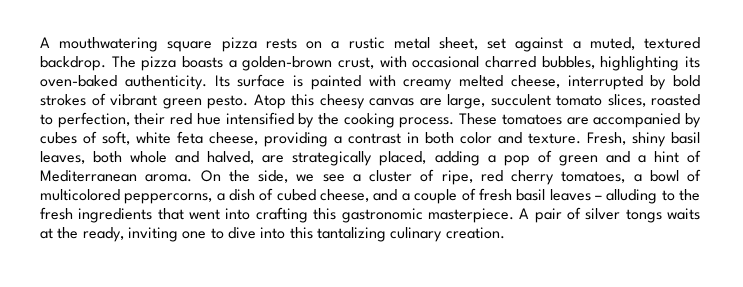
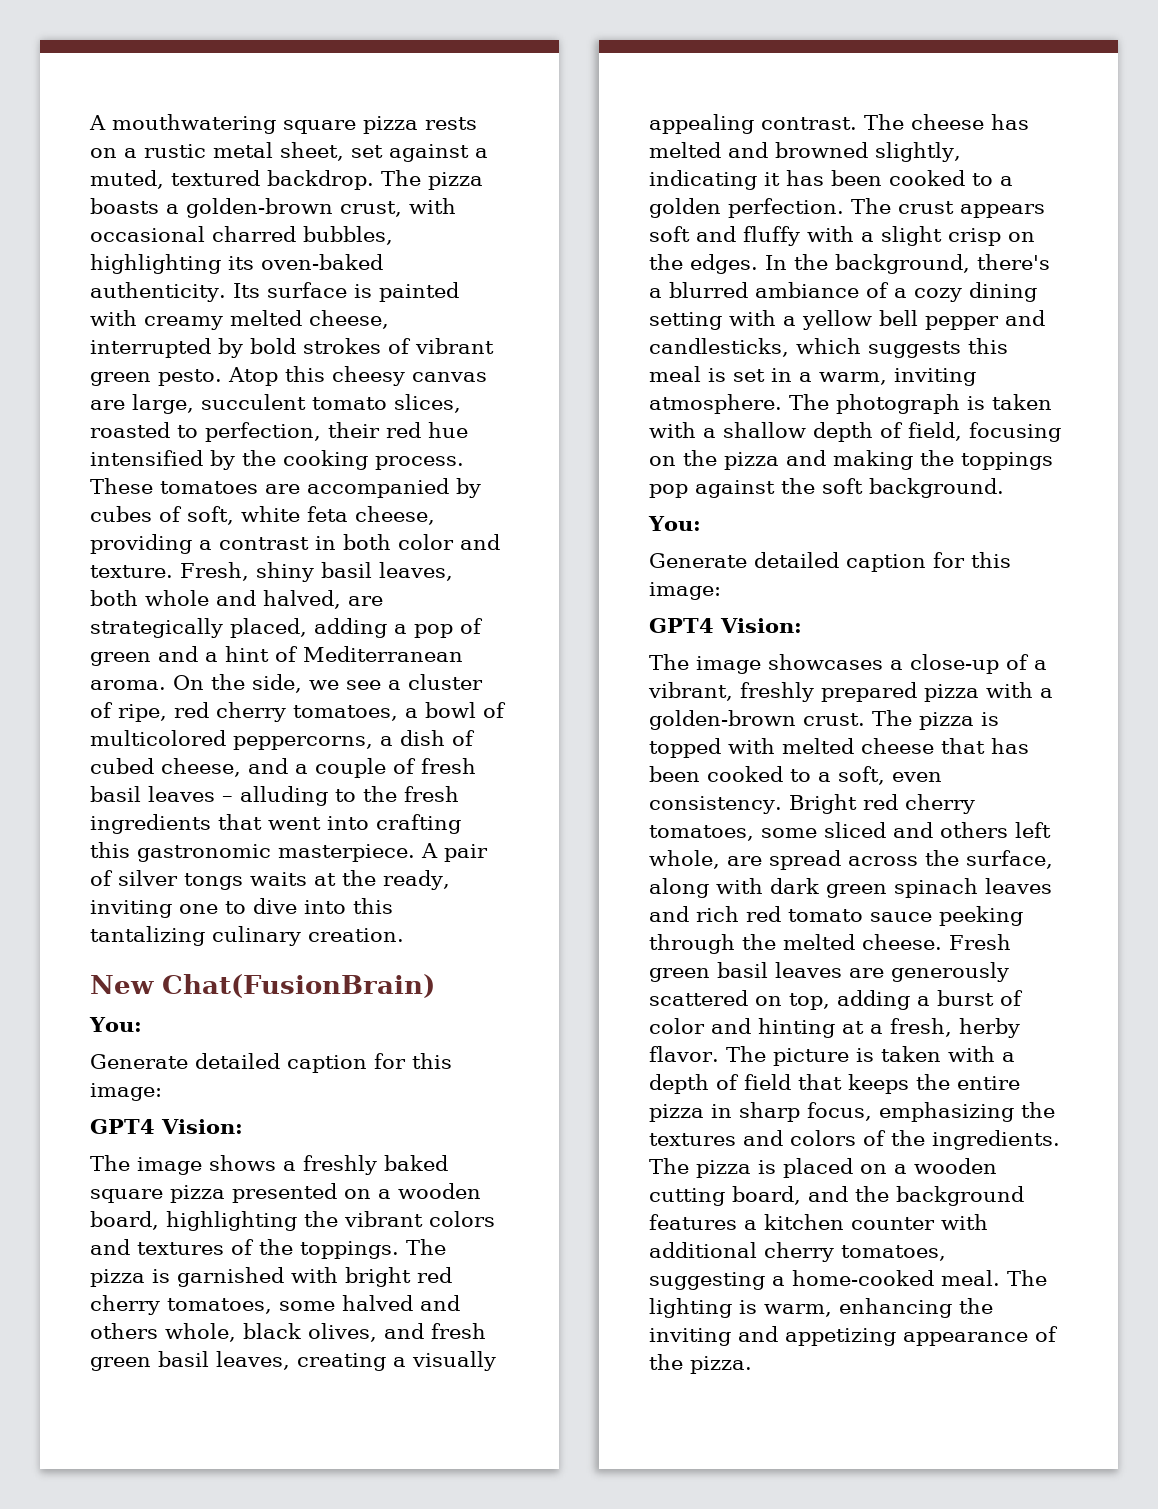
(505, 233) none -> [90,974,435,998] [89,1017,142,1032] [90,1053,452,1073] [90,1083,162,1101] [90,1119,243,1134] [90,1155,448,1175] [90,1183,481,1203] [90,1211,495,1231] [90,1239,446,1259] [90,1267,452,1287] [90,1295,460,1315] [90,1323,486,1342] [90,1351,496,1371] [649,114,1029,134] [649,142,961,162] [649,170,1013,190] [649,198,1045,218] [649,226,1035,246] [649,254,1050,274] [649,282,1037,302] [649,310,1045,330] [649,338,1008,358] [649,366,976,386] [649,394,1052,414] [649,422,1061,442] [649,450,1053,470] [649,478,1004,498] [648,516,701,531] [649,552,1011,572] [649,582,721,600] [649,618,802,633] [649,654,1047,674] [648,682,1053,702] [649,710,999,730] [649,738,1029,758] [649,766,942,785] [649,794,975,814] [649,822,1051,841] [649,850,1053,870] [649,878,1052,898] [649,906,1023,926] [649,934,1011,954] [649,962,1009,982] [649,990,1023,1010] [649,1018,1020,1038] [649,1046,1015,1066] [649,1074,1020,1094] [649,1102,1055,1122] [649,1130,1060,1150] [649,1158,997,1178] [649,1186,1024,1206] [649,1214,988,1230] [649,1242,946,1262] [649,1270,1047,1290] [649,1298,993,1318] [649,1326,1058,1346] [649,1354,752,1374] // New Chat(FusionBrain) // You: // Generate detailed caption for this image: // GPT4 Vision: // The image shows a freshly baked square pizza presented on a wooden board, highlighting the vibrant colors and textures of the toppings. The pizza is garnished with bright red cherry tomatoes, some halved and others whole, black olives, and fresh green basil leaves, creating a visually appealing contrast. The cheese has melted and browned slightly, indicating it has been cooked to a golden perfection. The crust appears soft and fluffy with a slight crisp on the edges. In the background, there's a blurred ambiance of a cozy dining setting with a yellow bell pepper and candlesticks, which suggests this meal is set in a warm, inviting atmosphere. The photograph is taken with a shallow depth of field, focusing on the pizza and making the toppings pop against the soft background. // You: // Generate detailed caption for this image: // GPT4 Vision: // The image showcases a close-up of a vibrant, freshly prepared pizza with a golden-brown crust. The pizza is topped with melted cheese that has been cooked to a soft, even consistency. Bright red cherry tomatoes, some sliced and others left whole, are spread across the surface, along with dark green spinach leaves and rich red tomato sauce peeking through the melted cheese. Fresh green basil leaves are generously scattered on top, adding a burst of color and hinting at a fresh, herby flavor. The picture is taken with a depth of field that keeps the entire pizza in sharp focus, emphasizing the textures and colors of the ingredients. The pizza is placed on a wooden cutting board, and the background features a kitchen counter with additional cherry tomatoes, suggesting a home-cooked meal. The lighting is warm, enhancing the inviting and appetizing appearance of the pizza.

